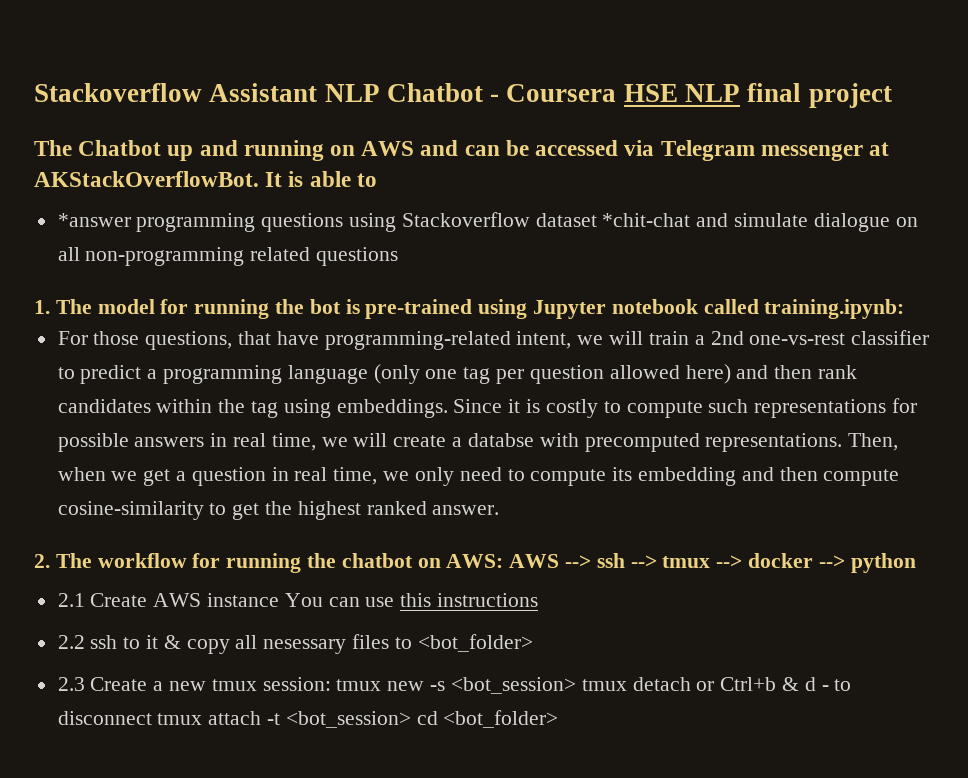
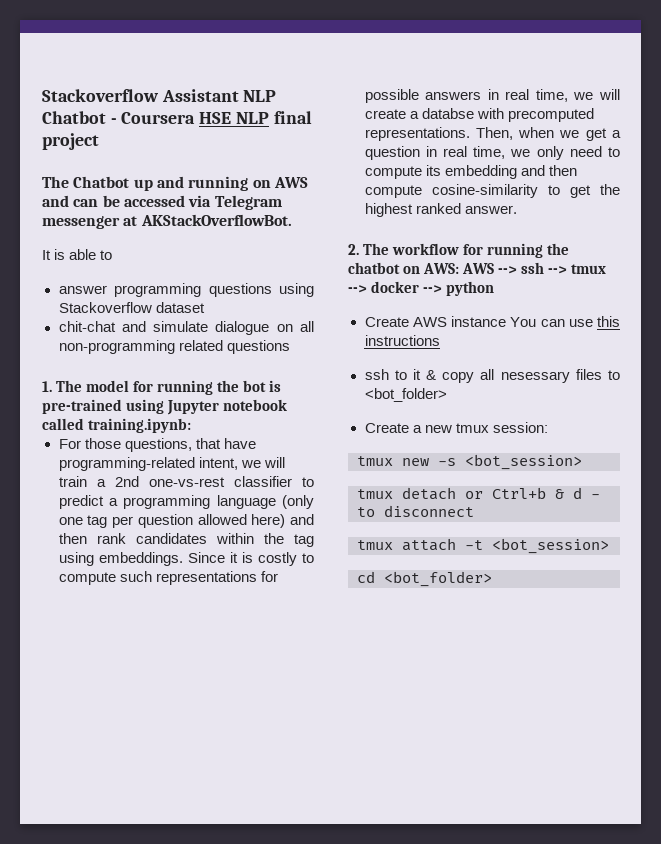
(259, 179) none -> (292, 220) //
[57,213,131,227] *answer -> [58,285,107,294] answer
[602,213,691,227] *chit-chat -> [58,321,116,332] // chit-chat
[57,593,85,607] 2.1 -> (495, 288) none
[57,635,85,649] 2.2 -> (440, 340) none
[57,677,85,691] 2.3 -> (447, 395) none
(331, 684) none -> (548, 427) //
(576, 685) none -> (582, 462) //
(152, 718) none -> (474, 511) //
(411, 719) none -> (609, 546) //

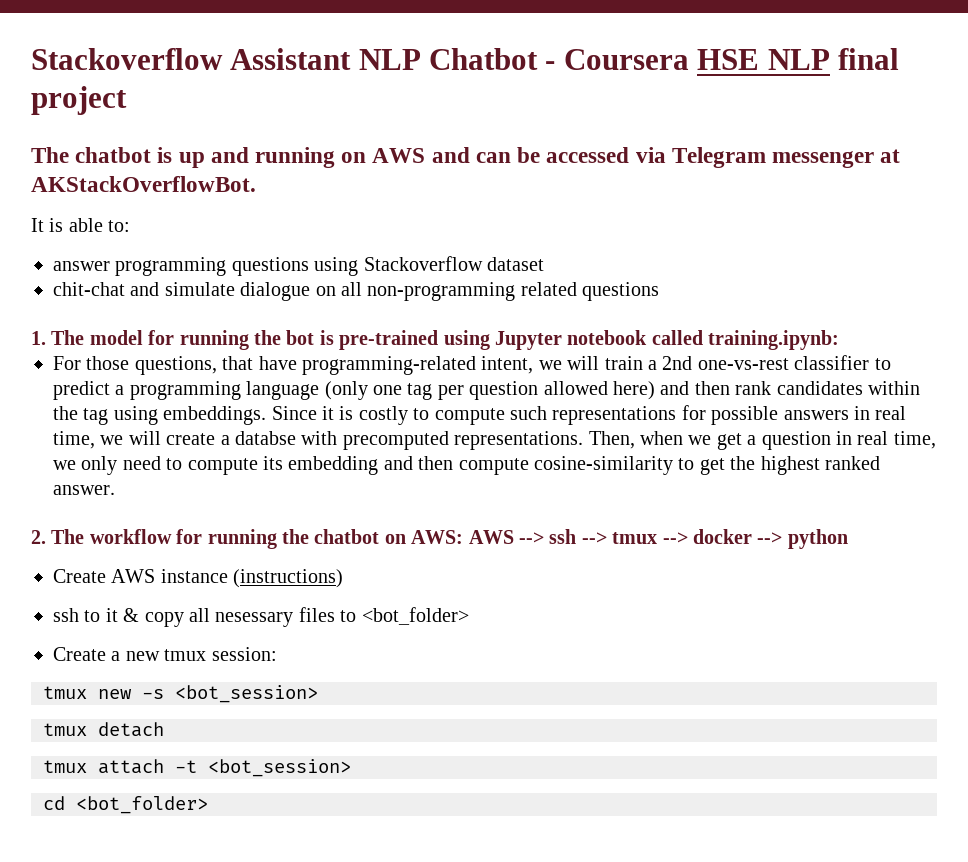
[73,176,130,188] Chatbot -> [75,147,173,163] chatbot is
[100,250,113,260] to -> [108,220,131,232] to:
[510,316,620,327] [364,335,440,346] You can use this instructions -> [233,569,344,588] (instructions)
[465,487,600,499] [357,505,474,517] or Ctrl+b & d - to disconnect -> (164, 729) none

